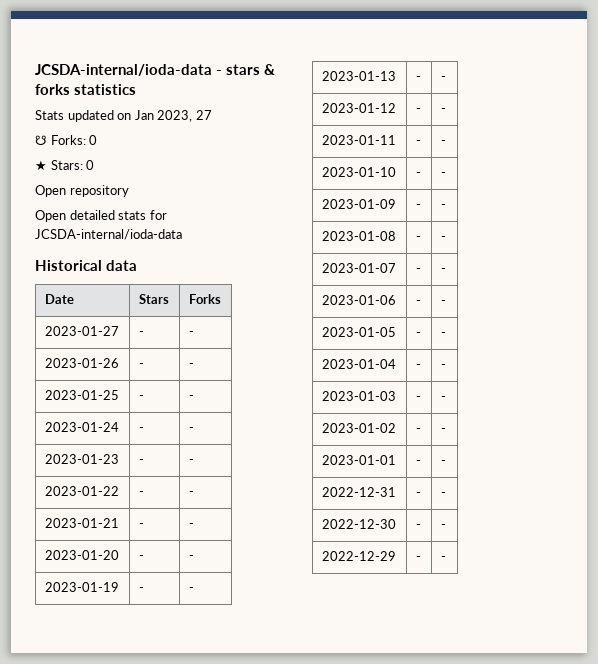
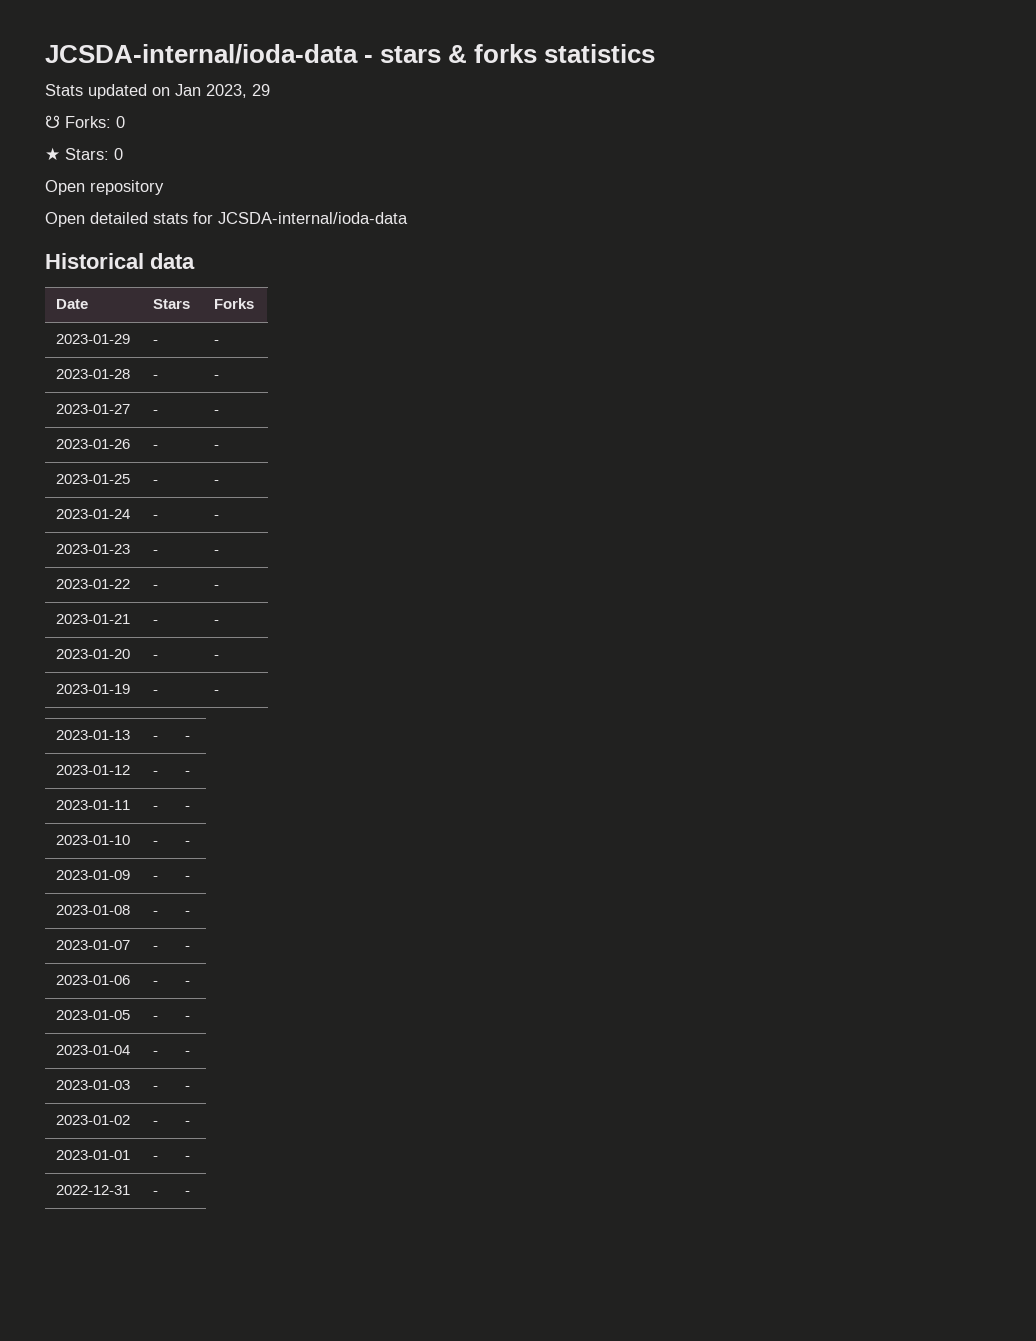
[195,110,212,120] 27 -> [252,84,270,96] 29
(221, 299) none -> [56,334,131,344] [153,340,159,344] [214,340,220,344] [56,369,131,379] [153,375,159,379] [214,375,220,379] // 2023-01-29 | - | - // 2023-01-28 | - | -
[321,519,396,529] [415,524,421,529] [440,524,446,529] [321,551,396,561] [415,556,421,561] [440,556,446,561] // 2022-12-30 | - | - // 2022-12-29 | - | - -> (191, 1193) none

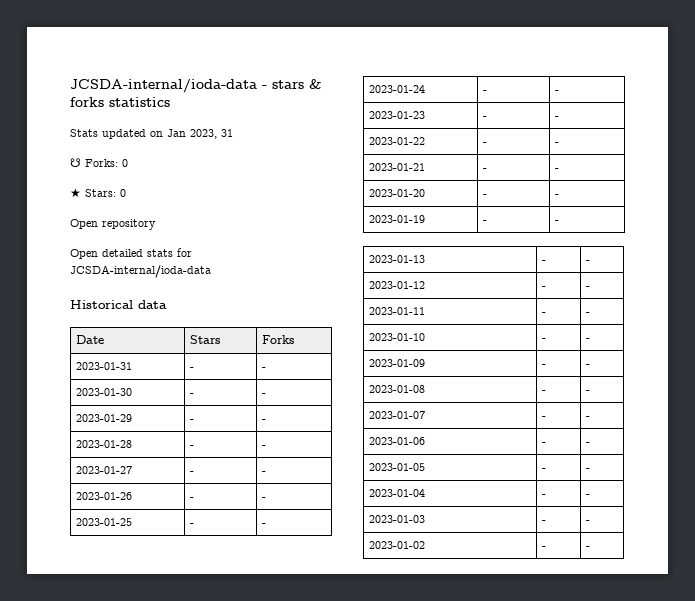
[252,84,270,96] 29 -> [221,129,233,137] 31
(255, 303) none -> [75,362,132,370] [189,367,194,370] [261,367,266,370] [75,388,132,396] [189,393,194,396] [261,393,266,396] // 2023-01-31 | - | - // 2023-01-30 | - | -
[56,1150,131,1160] [153,1156,159,1160] [185,1156,191,1160] [56,1185,131,1195] [153,1191,159,1195] [185,1191,191,1195] // 2023-01-01 | - | - // 2022-12-31 | - | - -> (590, 547) none

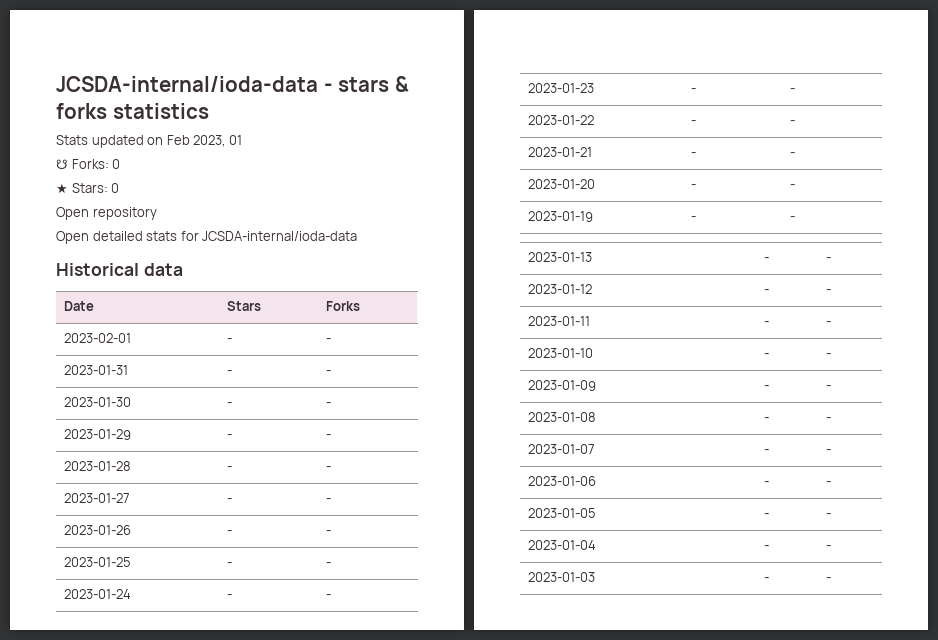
[167,129,233,139] Jan 2023, 31 -> [166,135,242,147] Feb 2023, 01
(294, 339) none -> [63,333,131,343] [226,338,232,343] [325,338,331,343] // 2023-02-01 | - | -
[368,541,425,549] [541,546,546,549] [585,546,590,549] // 2023-01-02 | - | - -> (831, 579) none

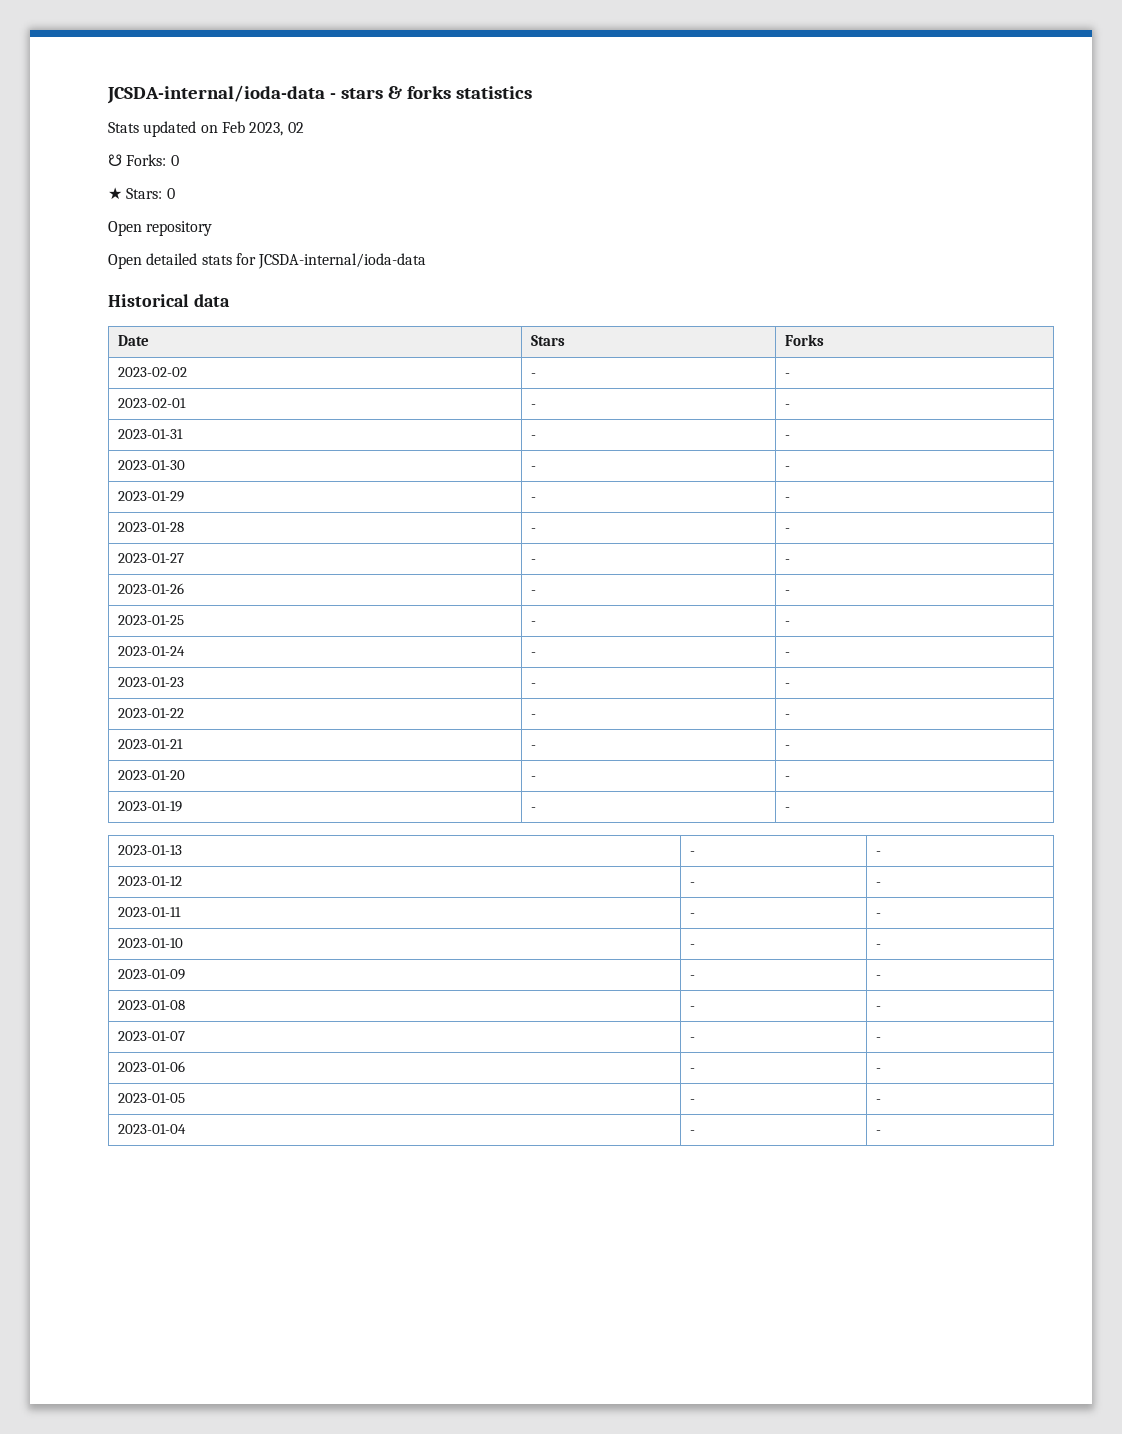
[228,135,242,145] 01 -> [287,122,304,133] 02
(360, 306) none -> [118,367,188,377] [531,373,537,377] [785,373,791,377] // 2023-02-02 | - | -
[527,572,595,582] [763,577,769,582] [825,577,831,582] // 2023-01-03 | - | - -> (882, 1132) none

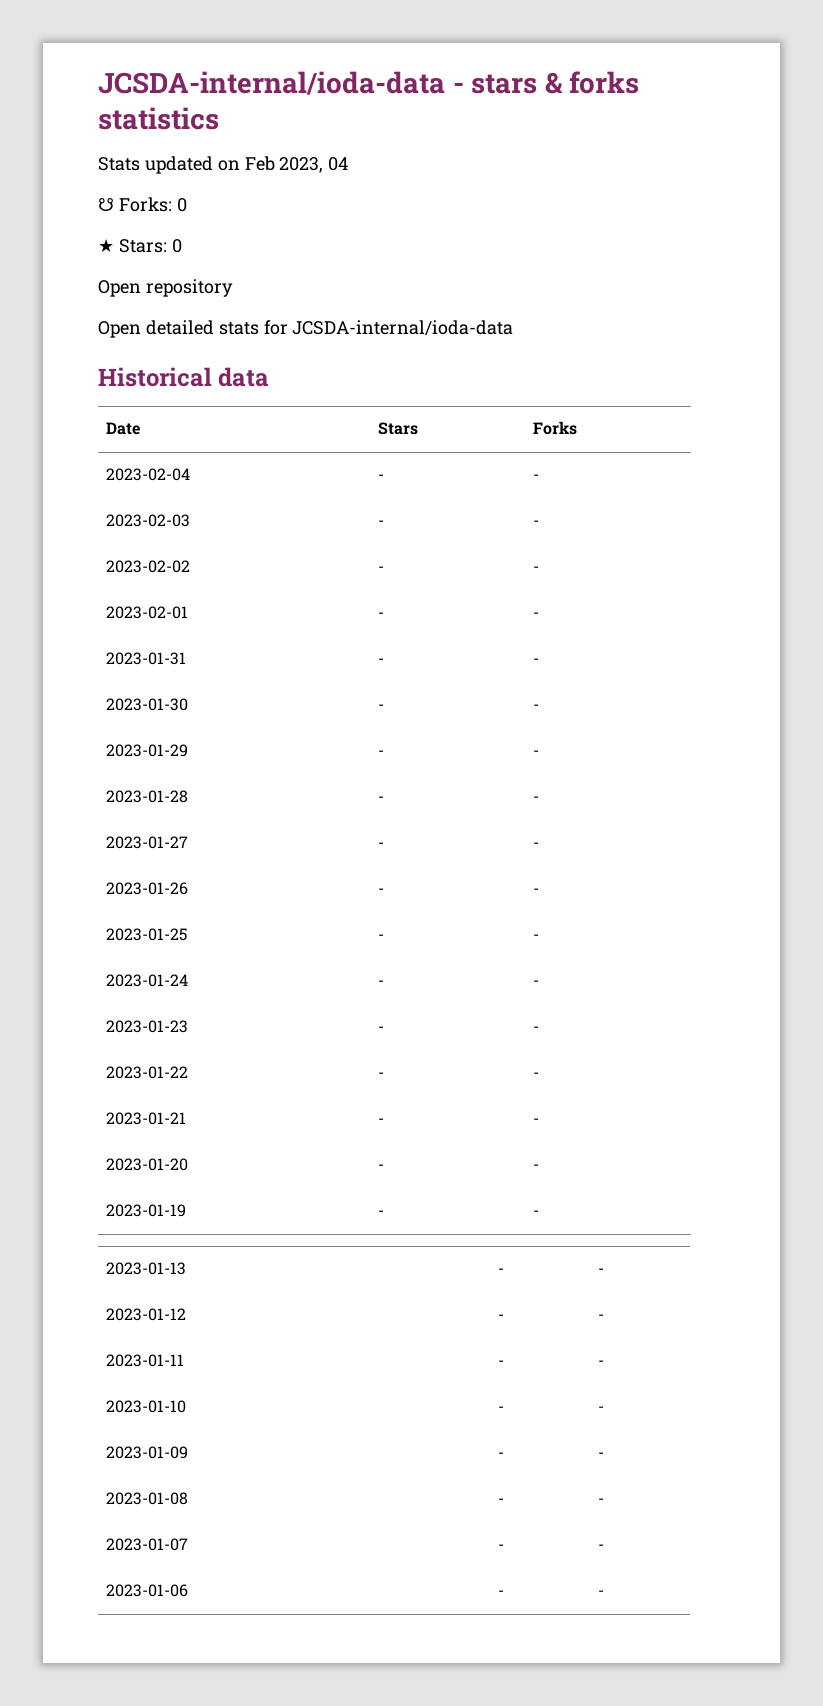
[287,122,304,133] 02 -> [328,157,349,171] 04
(825, 340) none -> [106,468,191,481] [378,474,385,480] [533,474,540,480] [106,514,191,527] [378,520,385,526] [533,520,540,526] // 2023-02-04 | - | - // 2023-02-03 | - | -
[118,1093,186,1103] [690,1099,696,1103] [876,1099,882,1103] [118,1124,187,1134] [690,1130,696,1134] [876,1130,882,1134] // 2023-01-05 | - | - // 2023-01-04 | - | - -> (605, 1593) none

